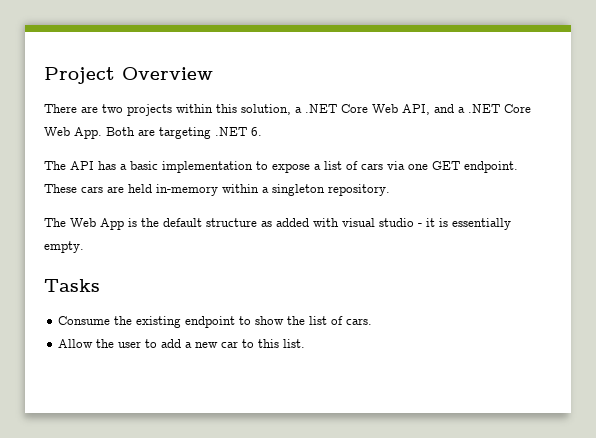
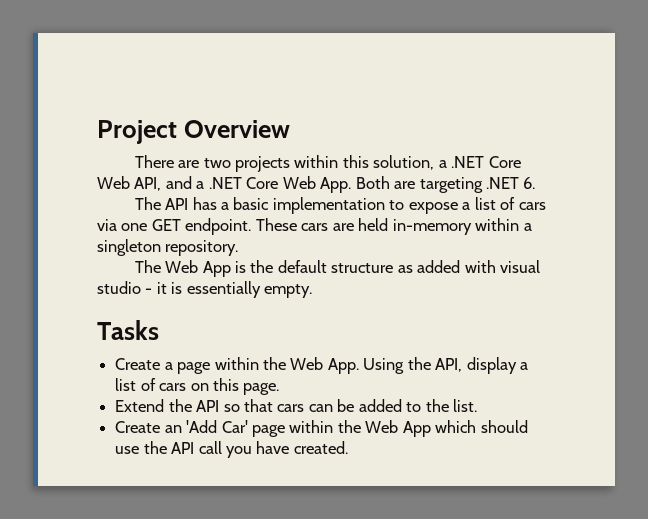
[58,316,373,328] [58,339,306,348] Consume the existing endpoint to show the list of cars. // Allow the user to add a new car to this list. -> [115,357,529,374] [115,378,280,395] [115,399,478,412] [115,420,528,437] [115,441,348,458] Create a page within the Web App. Using the API, display a list of cars on this page. // Extend the API so that cars can be added to the list. // Create an 'Add Car' page within the Web App which should use the API call you have created.

